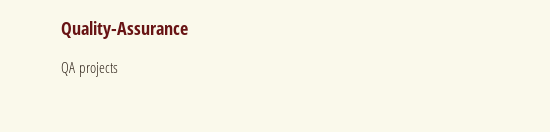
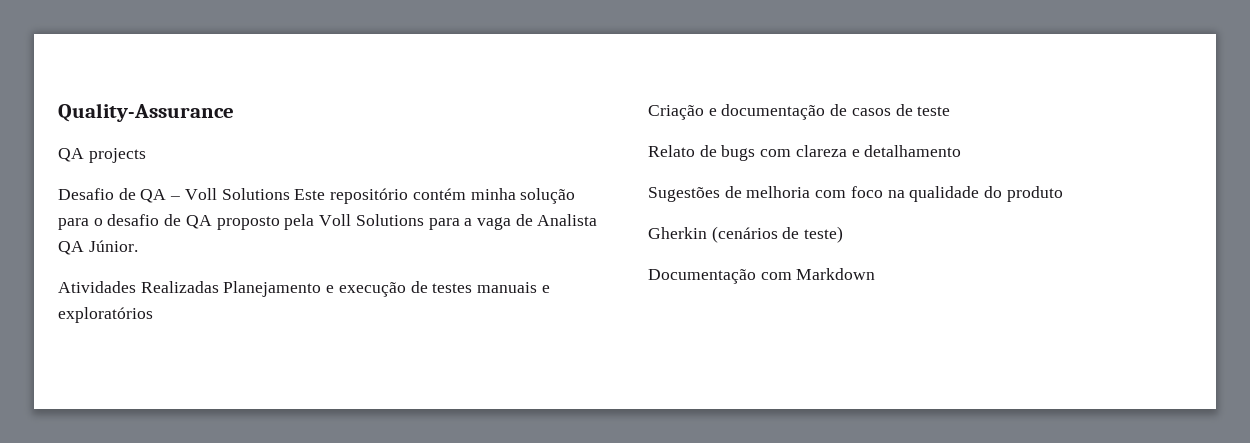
(119, 69) none -> [58,188,576,204] [58,214,598,230] [58,240,138,255] [58,281,550,297] [58,307,153,323] [648,104,951,120] [648,145,962,161] [648,186,1063,202] [648,226,844,243] [648,268,876,284] // Desafio de QA – Voll Solutions Este repositório contém minha solução para o desafio de QA proposto pela Voll Solutions para a vaga de Analista QA Júnior. // Atividades Realizadas Planejamento e execução de testes manuais e exploratórios // Criação e documentação de casos de teste // Relato de bugs com clareza e detalhamento // Sugestões de melhoria com foco na qualidade do produto // Gherkin (cenários de teste) // Documentação com Markdown

